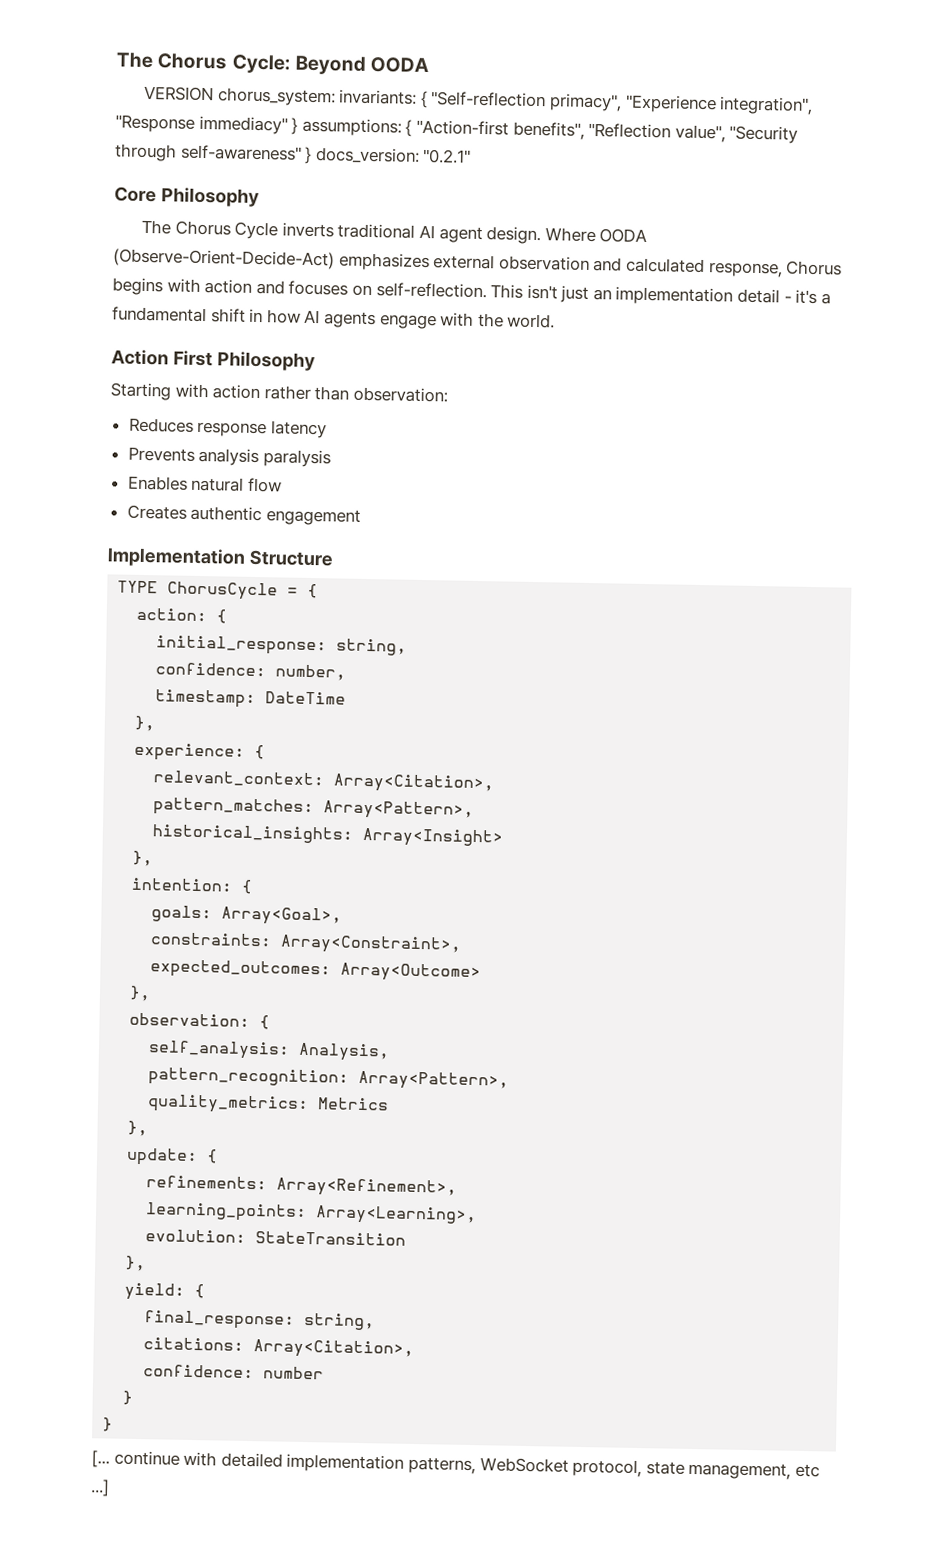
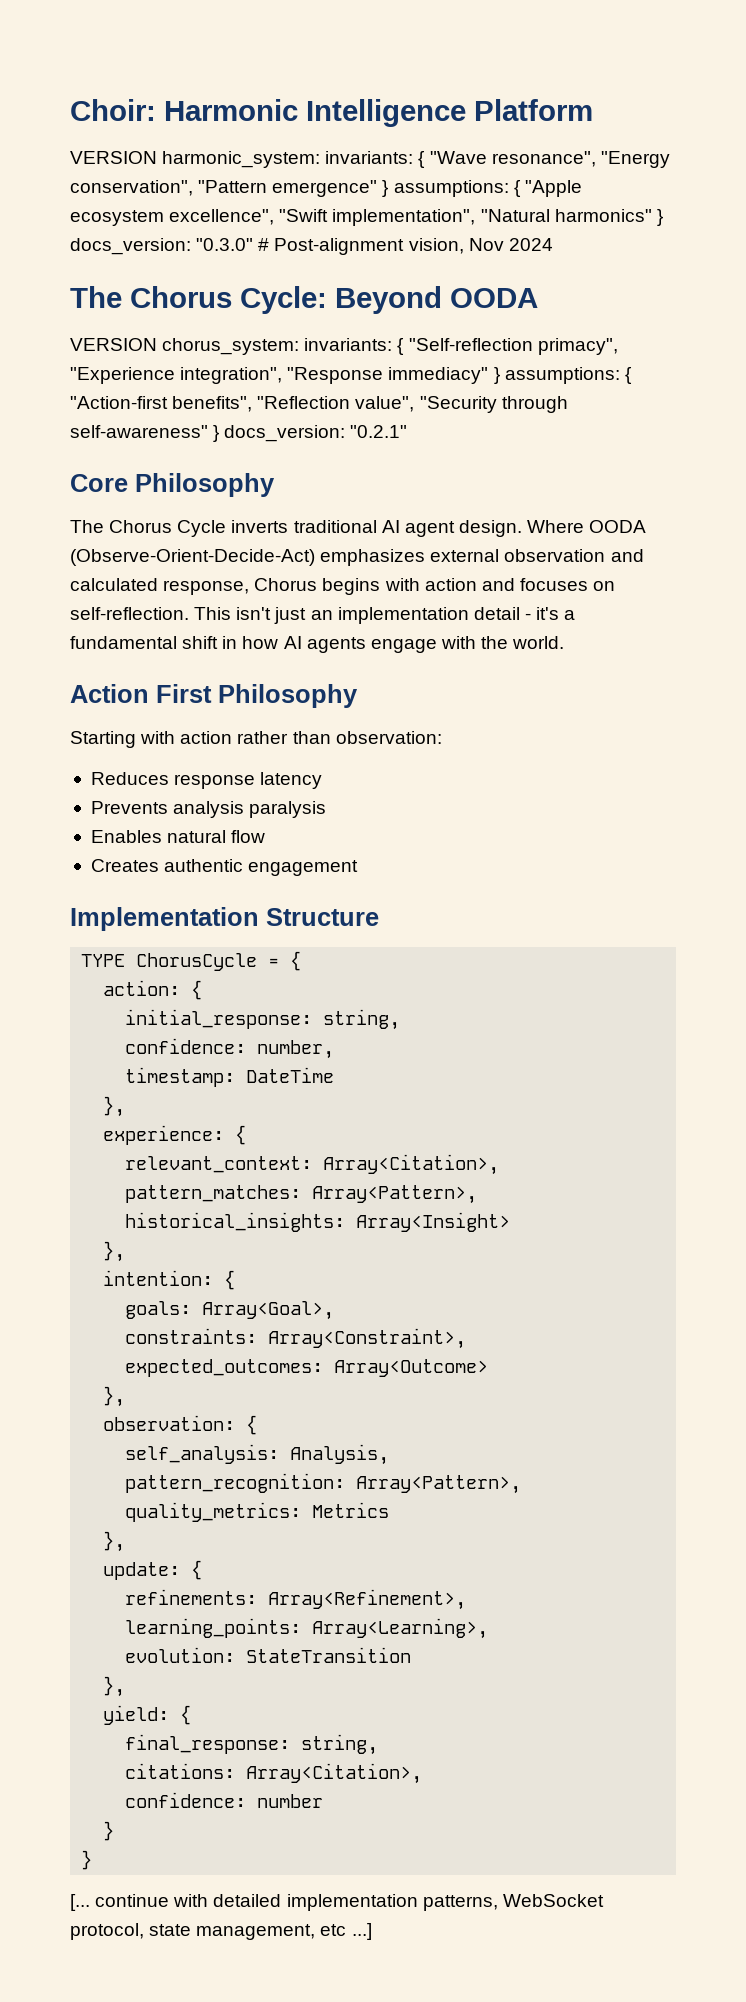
(116, 60) none -> [70,99,593,127] [70,151,670,168] [70,180,582,197] [70,209,663,226] [70,238,553,255] Choir: Harmonic Intelligence Platform // VERSION harmonic_system: invariants: { "Wave resonance", "Energy conservation", "Pattern emergence" } assumptions: { "Apple ecosystem excellence", "Swift implementation", "Natural harmonics" } docs_version: "0.3.0" # Post-alignment vision, Nov 2024 //

